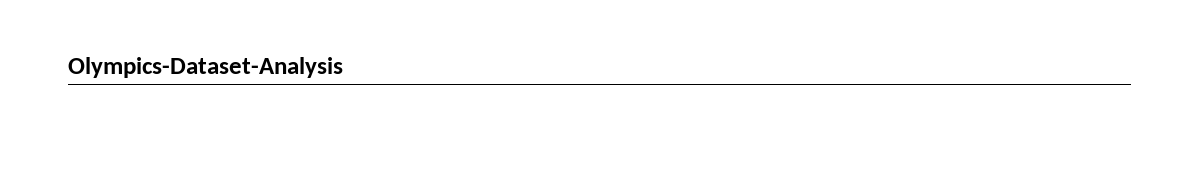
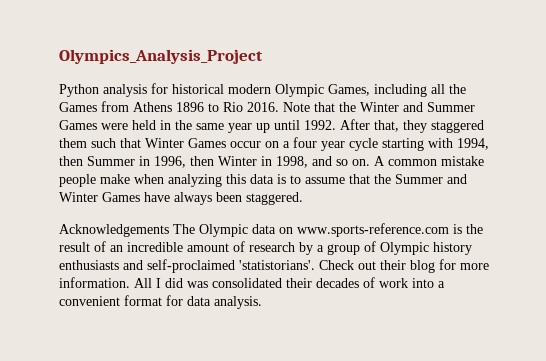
[68,57,343,78] Olympics-Dataset-Analysis -> [59,49,263,64] [59,83,466,97] [59,101,475,112] [59,119,484,133] [59,137,489,151] [59,156,484,168] [59,174,467,187] [59,192,303,205] [59,223,483,237] [59,241,472,255] [59,259,489,273] [59,277,445,288] [59,295,262,309] Olympics_Analysis_Project // Python analysis for historical modern Olympic Games, including all the Games from Athens 1896 to Rio 2016. Note that the Winter and Summer Games were held in the same year up until 1992. After that, they staggered them such that Winter Games occur on a four year cycle starting with 1994, then Summer in 1996, then Winter in 1998, and so on. A common mistake people make when analyzing this data is to assume that the Summer and Winter Games have always been staggered. // Acknowledgements The Olympic data on www.sports-reference.com is the result of an incredible amount of research by a group of Olympic history enthusiasts and self-proclaimed 'statistorians'. Check out their blog for more information. All I did was consolidated their decades of work into a convenient format for data analysis.

